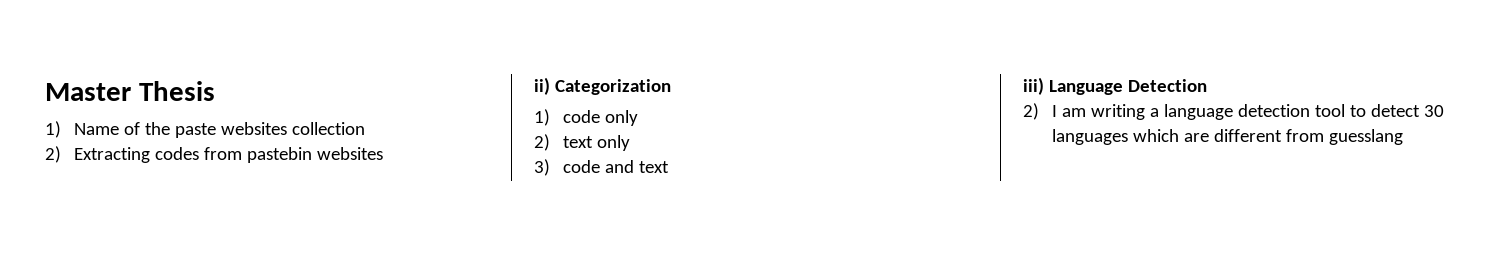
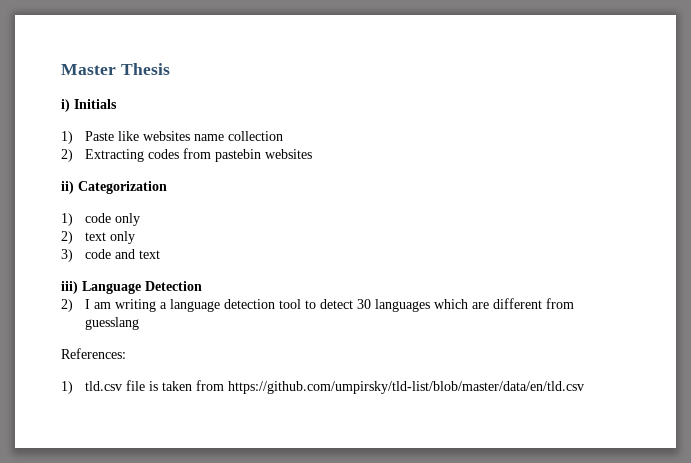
[45,121,288,138] // 1) Name of the paste websites -> [61,99,117,112] [61,131,225,144] // i) Initials // 1) Paste like websites name
(1404, 137) none -> [61,348,126,359] [61,380,585,394] // References: // 1) tld.csv file is taken from https://github.com/umpirsky/tld-list/blob/master/data/en/tld.csv

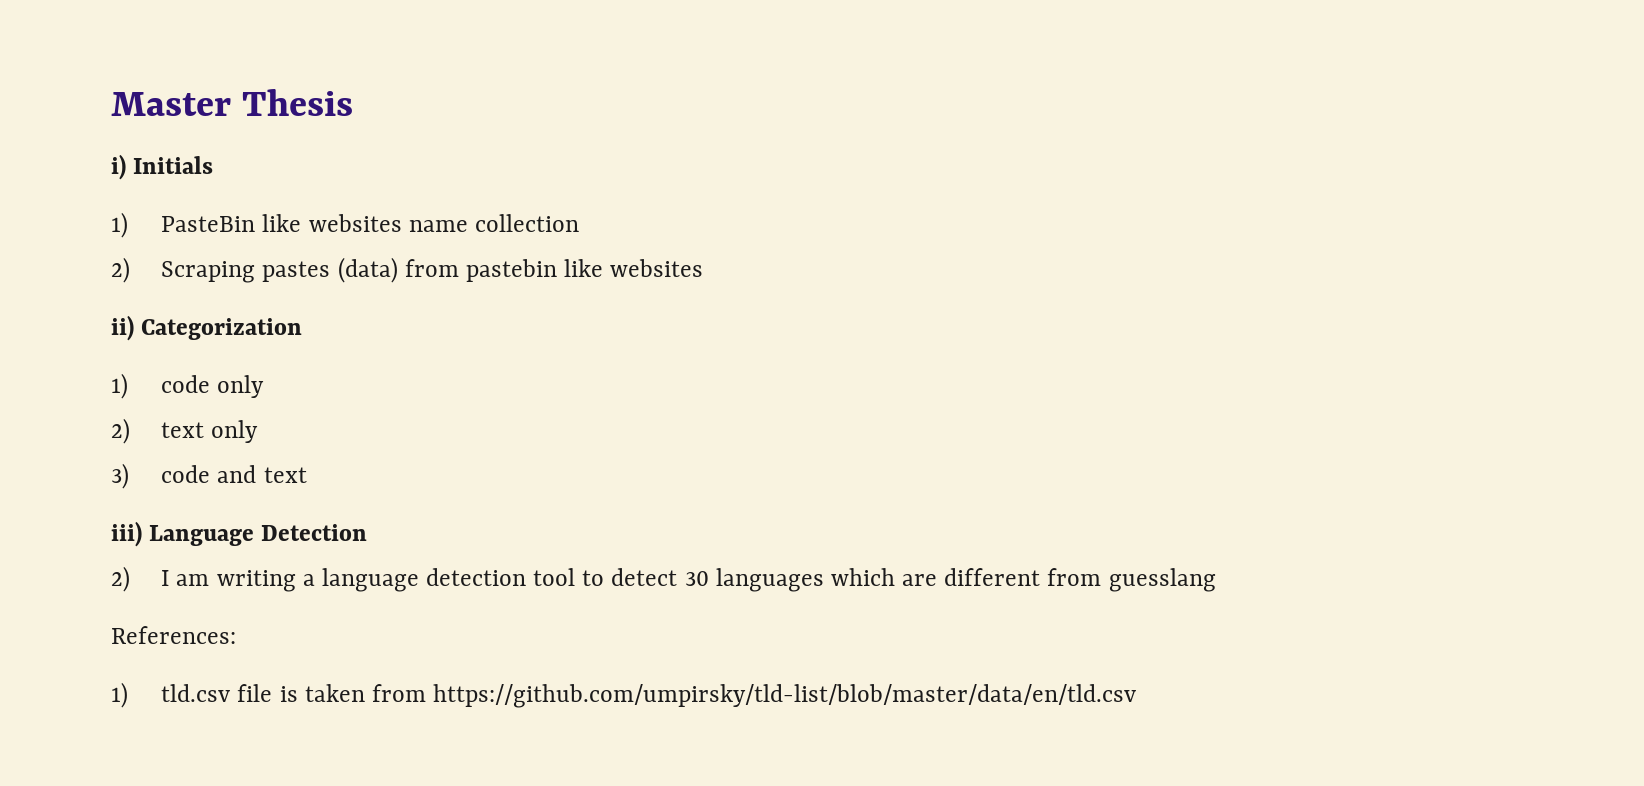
[85,131,115,141] Paste -> [161,216,256,232] PasteBin
[85,149,180,162] Extracting codes -> [161,257,398,283] Scraping pastes (data)
(262, 155) none -> [563,259,603,277] like

